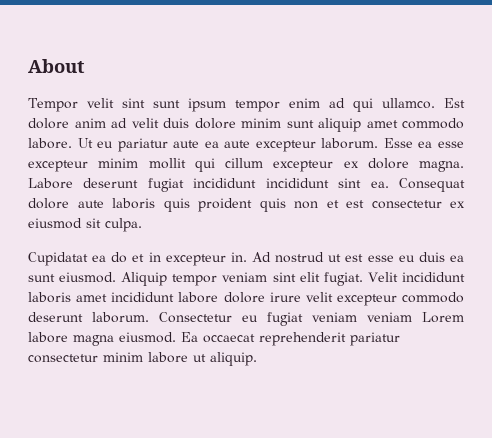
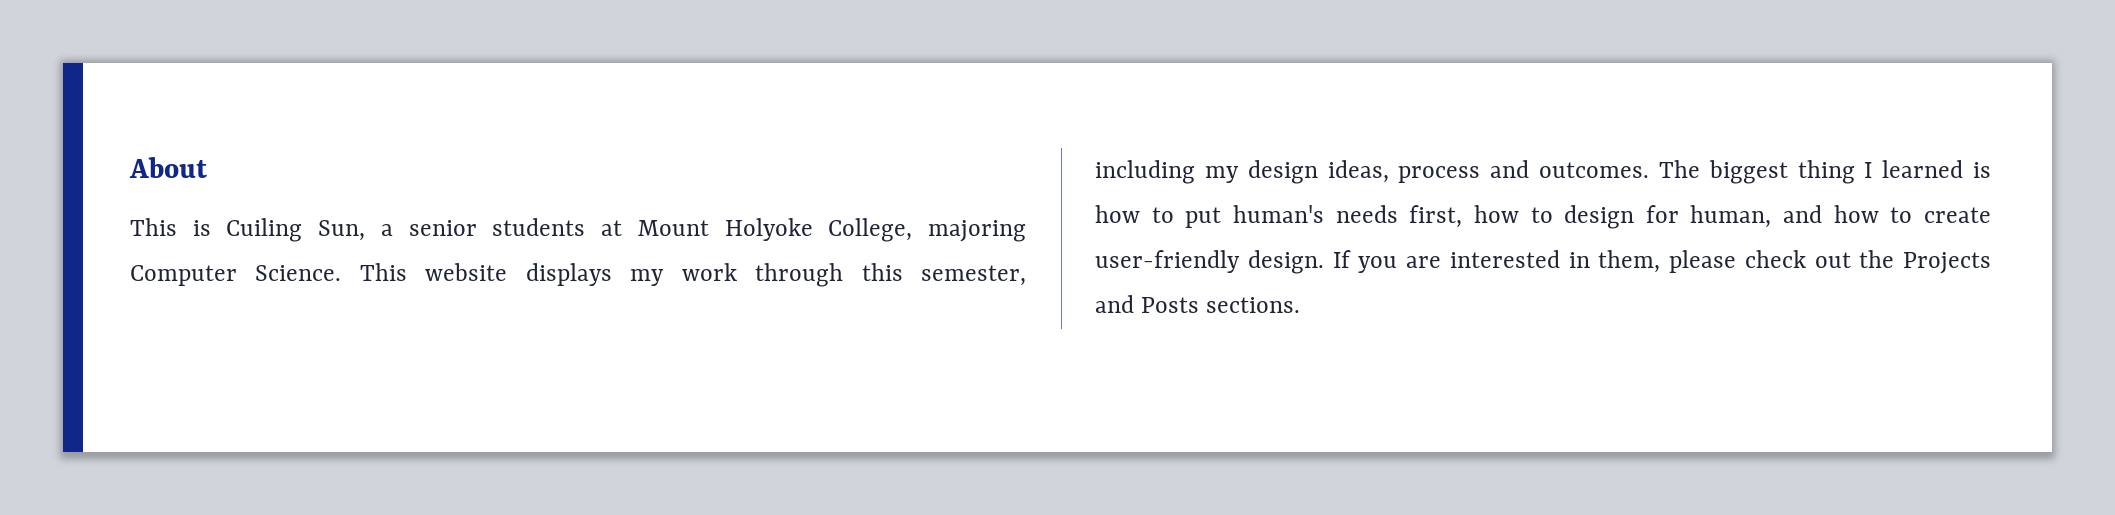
[28,98,465,112] [28,118,464,132] [28,138,464,152] [28,158,464,172] [28,178,465,192] [28,198,465,212] [28,218,142,232] [28,252,465,266] [28,272,466,286] [28,292,464,306] [28,312,464,326] [28,332,400,346] [28,352,257,366] Tempor velit sint sunt ipsum tempor enim ad qui ullamco. Est dolore anim ad velit duis dolore minim sunt aliquip amet commodo labore. Ut eu pariatur aute ea aute excepteur laborum. Esse ea esse excepteur minim mollit qui cillum excepteur ex dolore magna. Labore deserunt fugiat incididunt incididunt sint ea. Consequat dolore aute laboris quis proident quis non et est consectetur ex eiusmod sit culpa. // Cupidatat ea do et in excepteur in. Ad nostrud ut est esse eu duis ea sunt eiusmod. Aliquip tempor veniam sint elit fugiat. Velit incididunt laboris amet incididunt labore dolore irure velit excepteur commodo deserunt laborum. Consectetur eu fugiat veniam veniam Lorem labore magna eiusmod. Ea occaecat reprehenderit pariatur consectetur minim labore ut aliquip. -> [130,218,1026,242] [130,263,1026,287] [1095,160,1992,184] [1095,205,1991,229] [1095,250,1991,274] [1095,295,1301,313] This is Cuiling Sun, a senior students at Mount Holyoke College, majoring Computer Science. This website displays my work through this semester, including my design ideas, process and outcomes. The biggest thing I learned is how to put human's needs first, how to design for human, and how to create user-friendly design. If you are interested in them, please check out the Projects and Posts sections.

